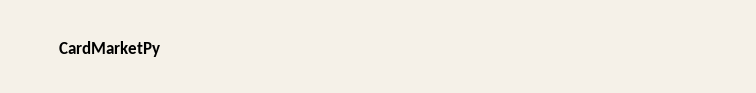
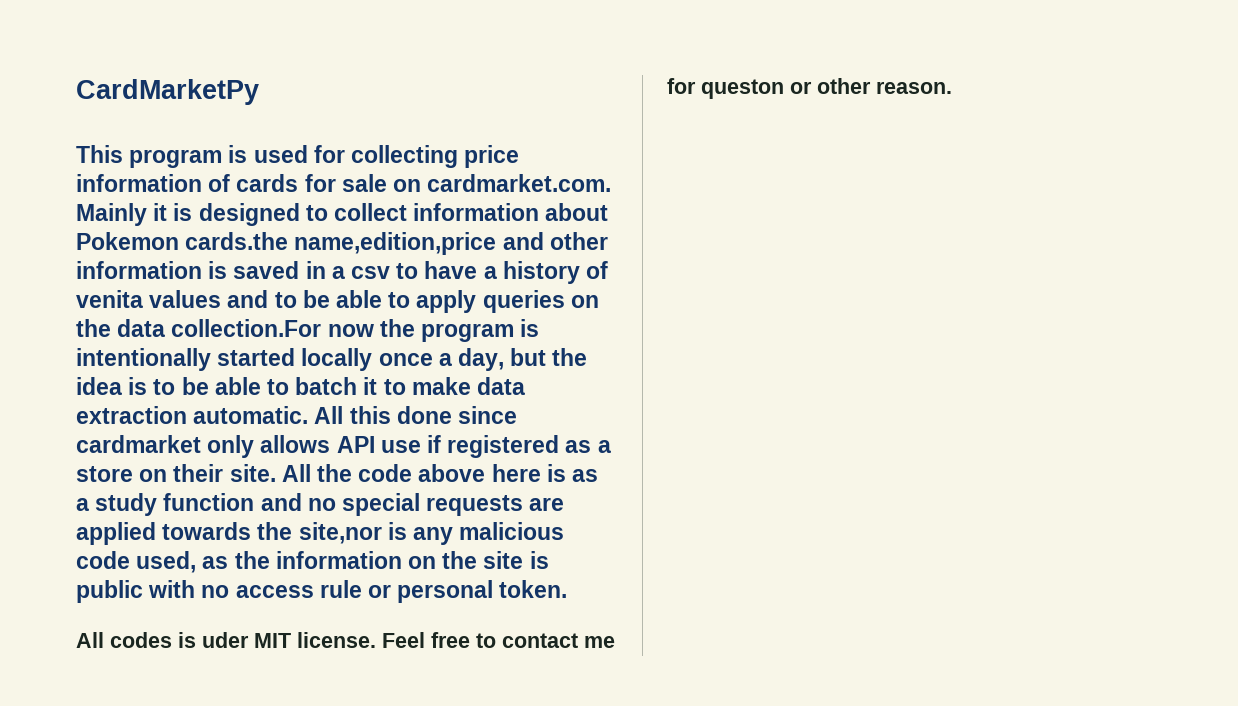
(160, 49) none -> [76,145,520,168] [76,174,612,192] [76,203,609,226] [76,232,608,255] [76,261,609,284] [76,290,599,313] [76,319,540,342] [76,348,588,371] [76,377,526,395] [76,406,518,424] [76,435,611,458] [76,464,599,482] [76,493,565,516] [76,522,565,545] [76,551,549,573] [76,580,568,603] [76,632,615,648] [667,78,952,99] // This program is used for collecting price information of cards for sale on cardmarket.com. Mainly it is designed to collect information about Pokemon cards.the name,edition,price and other information is saved in a csv to have a history of venita values and to be able to apply queries on the data collection.For now the program is intentionally started locally once a day, but the idea is to be able to batch it to make data extraction automatic. All this done since cardmarket only allows API use if registered as a store on their site. All the code above here is as a study function and no special requests are applied towards the site,nor is any malicious code used, as the information on the site is public with no access rule or personal token. // All codes is uder MIT license. Feel free to contact me for queston or other reason.

